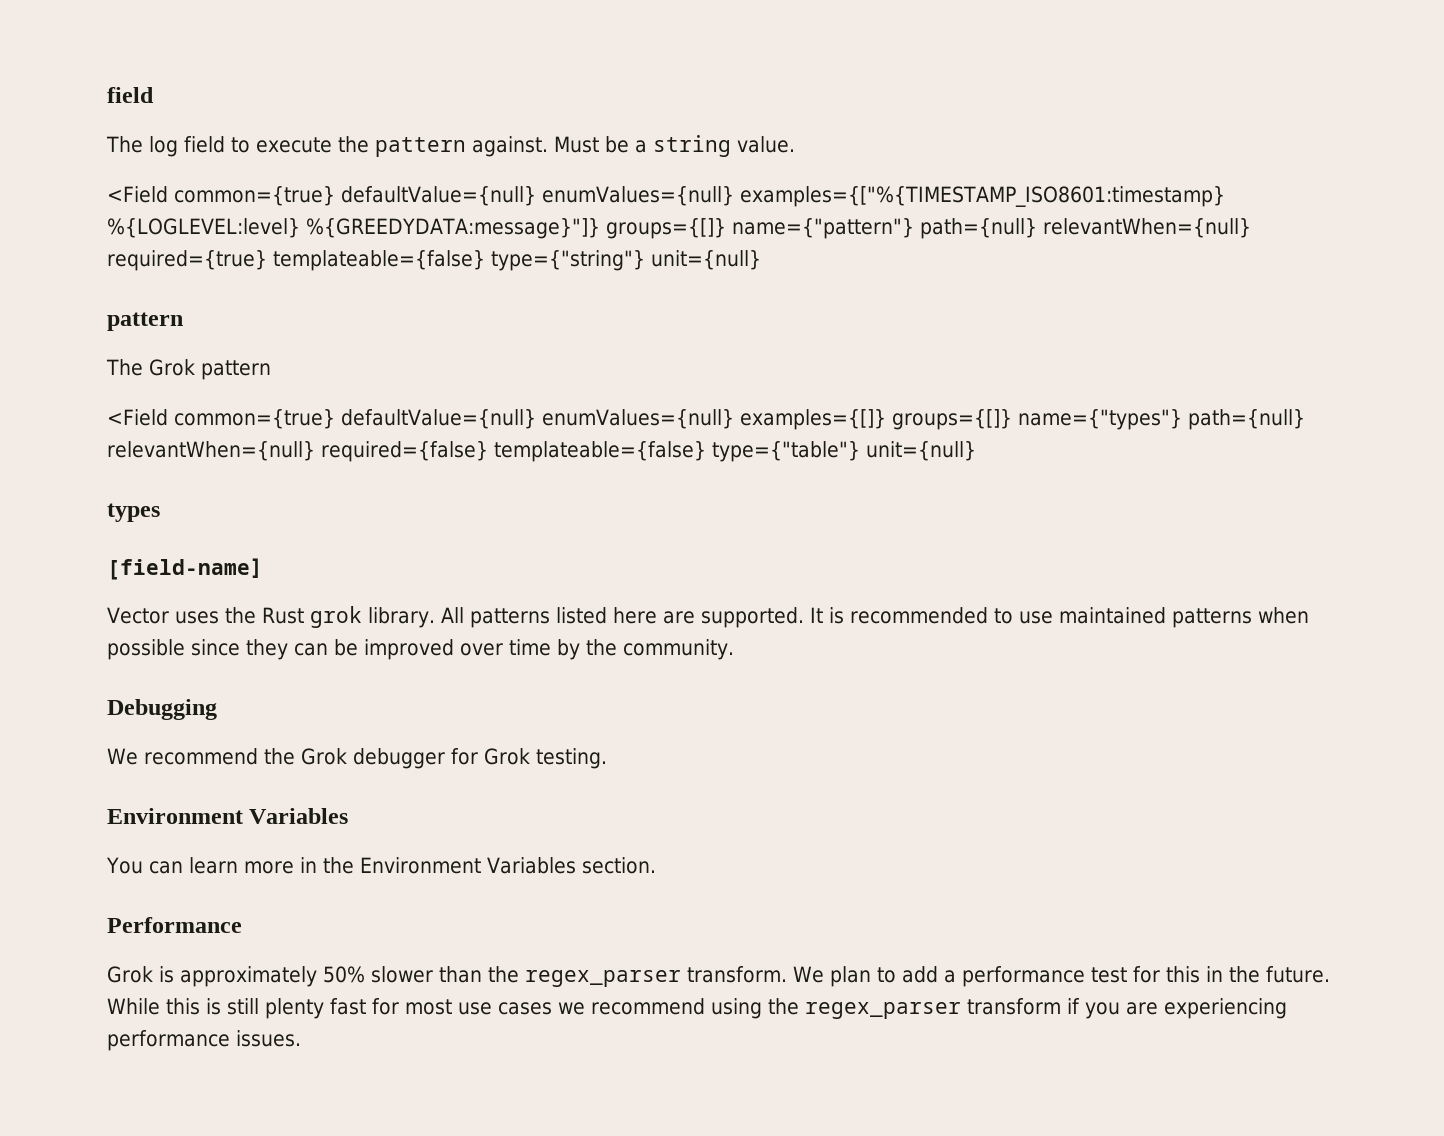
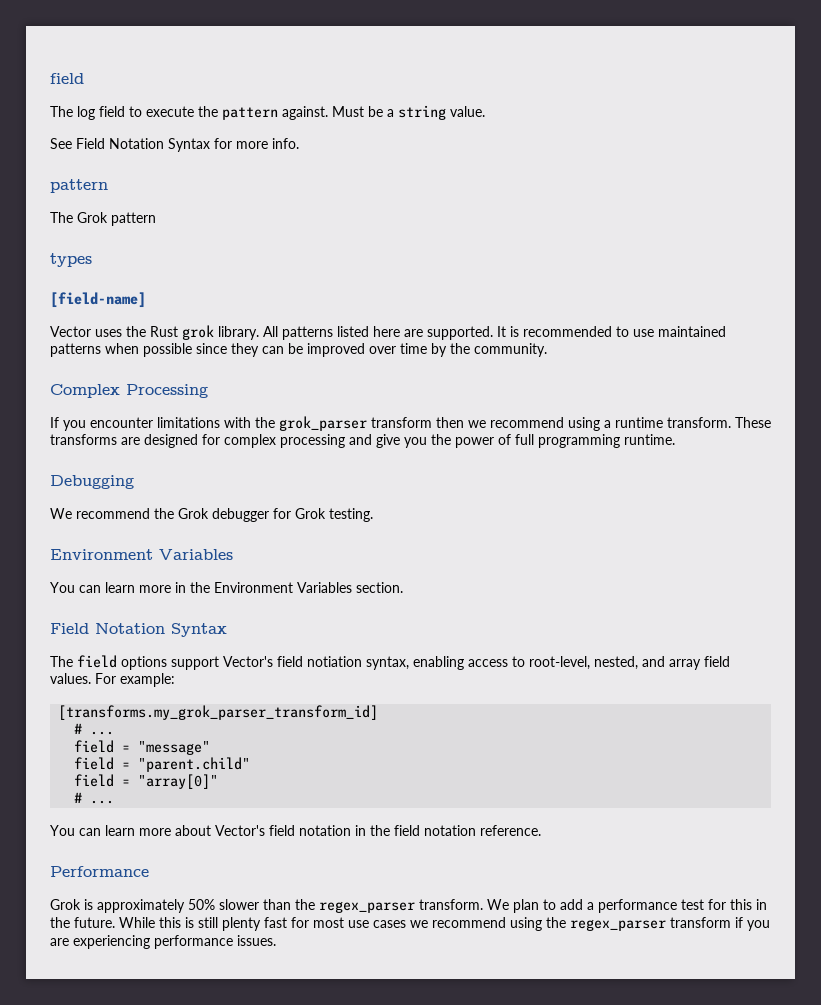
[107,186,1225,207] [107,218,1251,239] [107,250,761,271] [107,312,183,331] [106,359,271,380] [107,409,1305,430] [107,441,976,462] <Field common={true} defaultValue={null} enumValues={null} examples={["%{TIMESTAMP_ISO8601:timestamp} %{LOGLEVEL:level} %{GREEDYDATA:message}"]} groups={[]} name={"pattern"} path={null} relevantWhen={null} required={true} templateable={false} type={"string"} unit={null} // pattern // The Grok pattern // <Field common={true} defaultValue={null} enumValues={null} examples={[]} groups={[]} name={"types"} path={null} relevantWhen={null} required={false} templateable={false} type={"table"} unit={null} -> [50,138,299,152] [50,179,108,193] [50,212,156,226] See Field Notation Syntax for more info. // pattern // The Grok pattern
(734, 649) none -> [50,384,208,398] [50,416,771,431] [50,434,675,448] // Complex Processing // If you encounter limitations with the grok_parser transform then we recommend using a runtime transform. These transforms are designed for complex processing and give you the power of full programming runtime.
(656, 865) none -> [50,623,227,637] [50,655,730,670] [50,673,175,687] [58,705,379,720] [74,723,115,735] [74,740,211,755] [74,757,251,772] [74,774,219,789] [74,792,115,804] [50,825,541,836] // Field Notation Syntax // The field options support Vector's field notiation syntax, enabling access to root-level, nested, and array field values. For example: // [transforms.my_grok_parser_transform_id] // # ... // field = "message" // field = "parent.child" // field = "array[0]" // # ... // You can learn more about Vector's field notation in the field notation reference.

